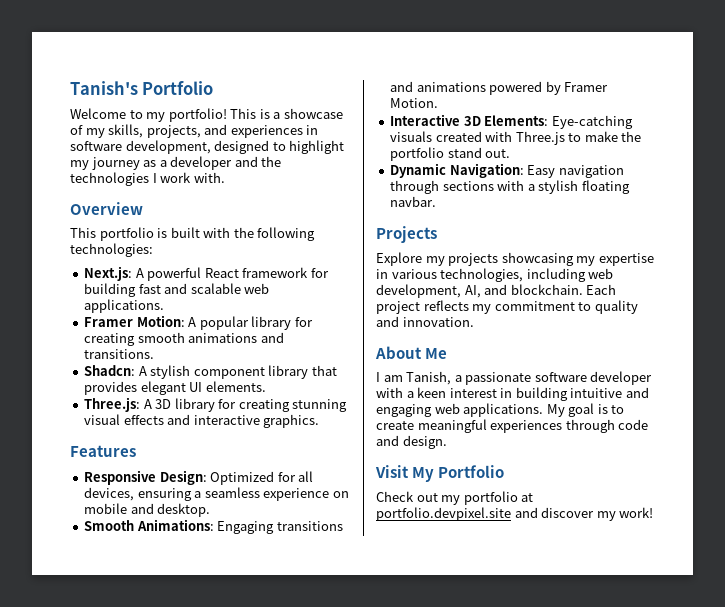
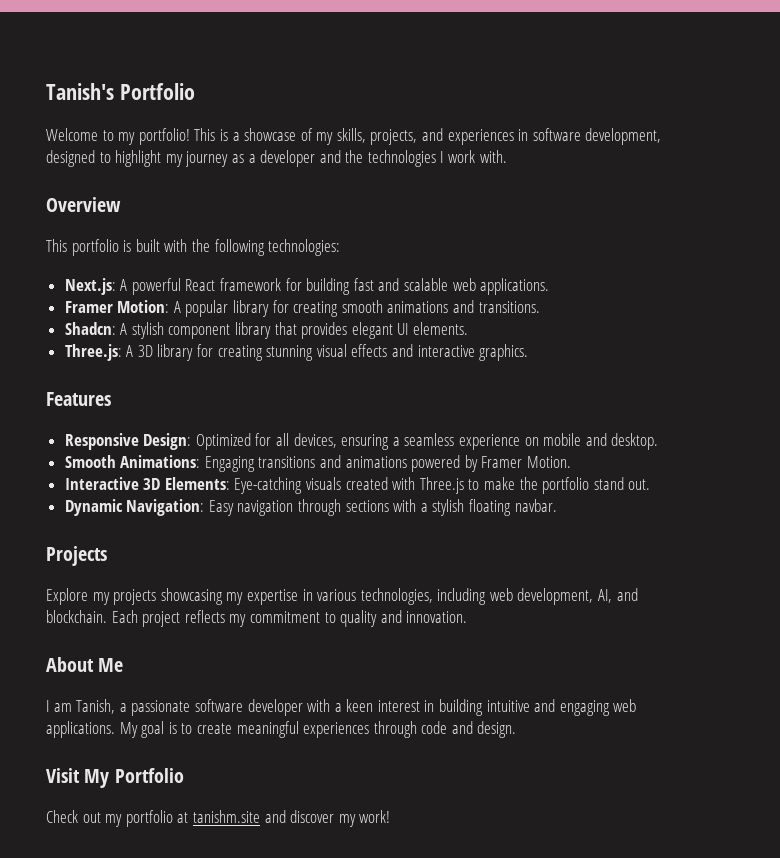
[376,507,511,521] portfolio.devpixel.site -> [192,810,260,823] tanishm.site

